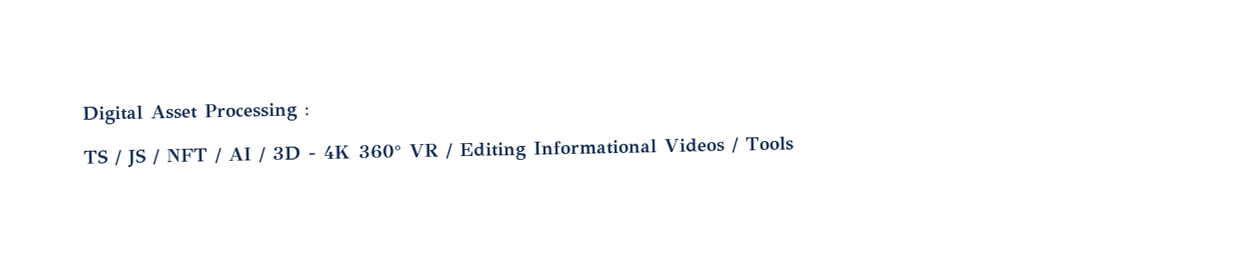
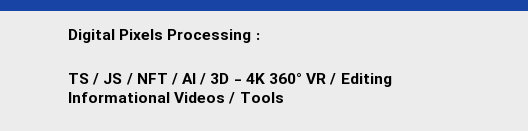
[150,104,198,120] Asset -> [119,29,164,40] Pixels

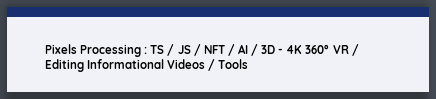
[68,29,115,43] Digital -> (45, 49) none
(260, 36) // -> (148, 50) none

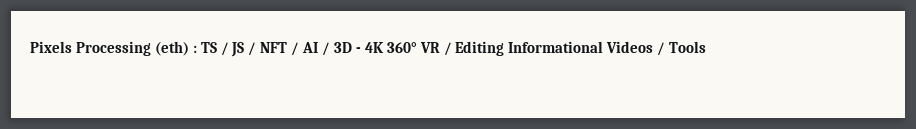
(142, 50) none -> [154,41,189,56] (eth)

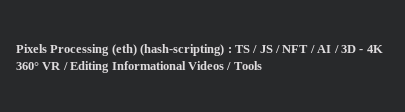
(189, 48) none -> [140,44,225,56] (hash-scripting)

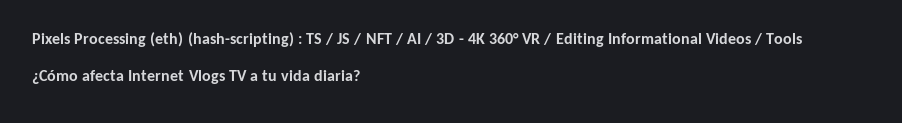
(262, 65) none -> [32,70,361,84] // ¿Cómo afecta Internet Vlogs TV a tu vida diaria?

